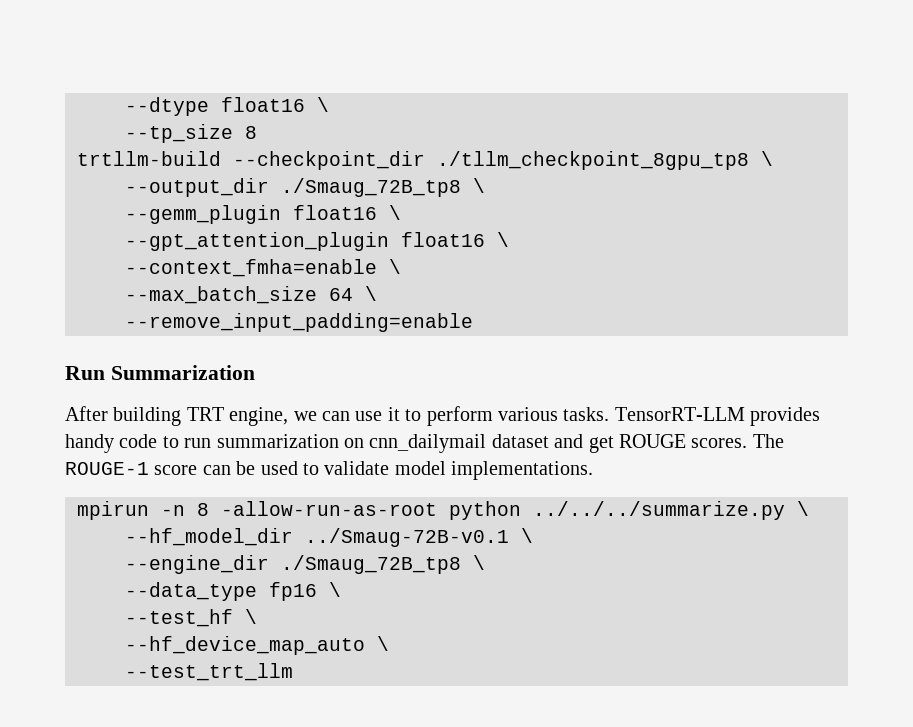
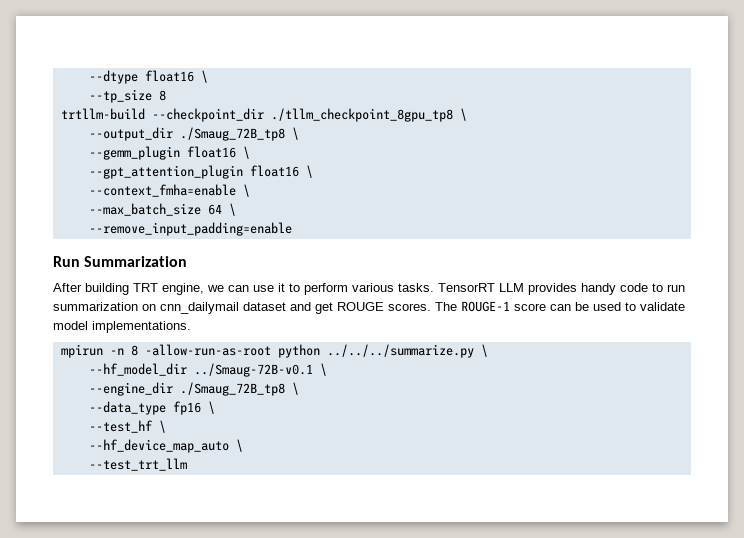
[614,407,745,421] TensorRT-LLM -> [438,283,524,292] TensorRT LLM

